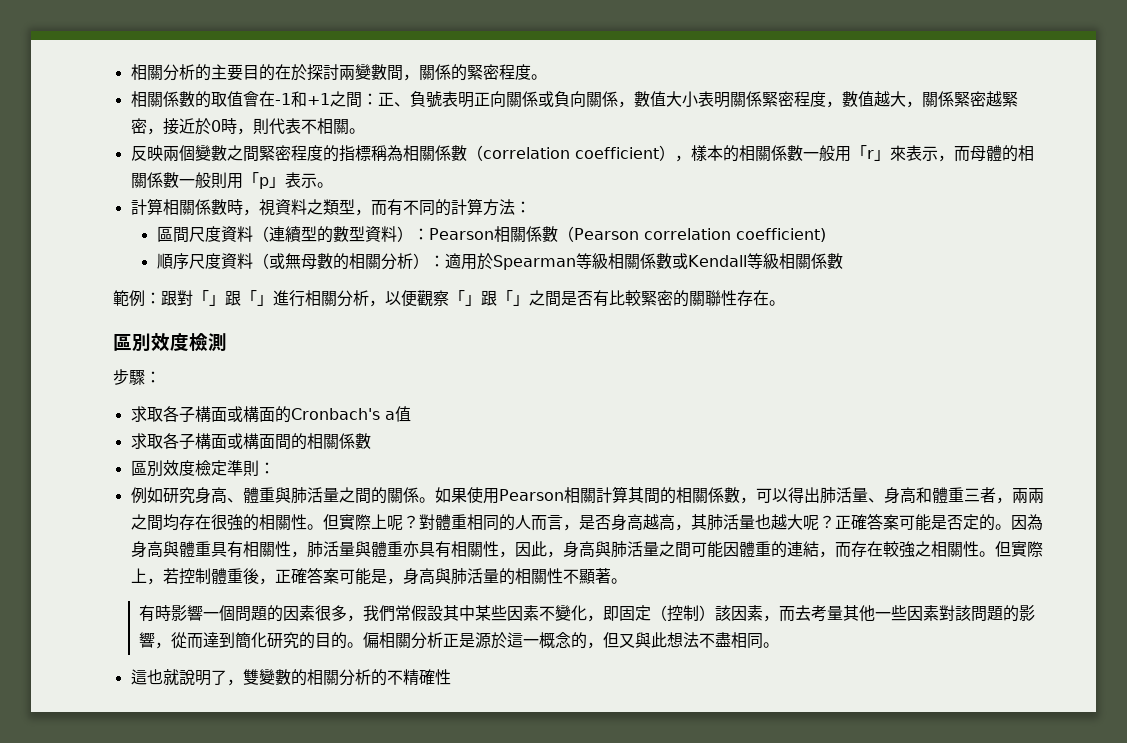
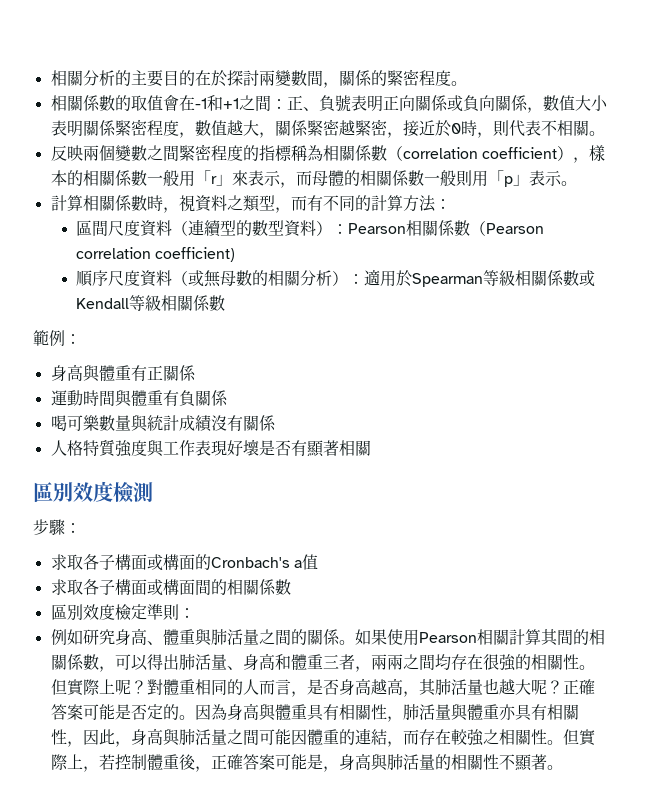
[161,290,785,307] 跟對「」跟「」進行相關分析，以便觀察「」跟「」之間是否有比較緊密的關聯性存在。 -> [50,364,196,382] [50,390,228,407] [50,415,276,432] [50,439,371,457] // 身高與體重有正關係 // 運動時間與體重有負關係 // 喝可樂數量與統計成績沒有關係 // 人格特質強度與工作表現好壞是否有顯著相關
[139,604,1036,622] [139,632,780,649] [130,668,451,686] // 有時影響一個問題的因素很多，我們常假設其中某些因素不變化，即固定（控制）該因素，而去考量其他一些因素對該問題的影響，從而達到簡化研究的目的。偏相關分析正是源於這一概念的，但又與此想法不盡相同。 // 這也就說明了，雙變數的相關分析的不精確性 -> (563, 767) none

